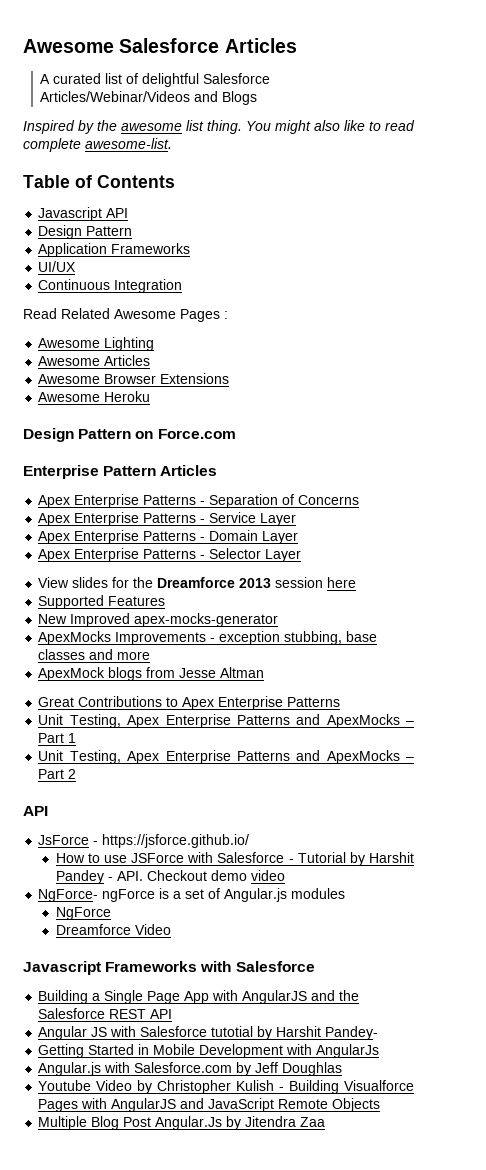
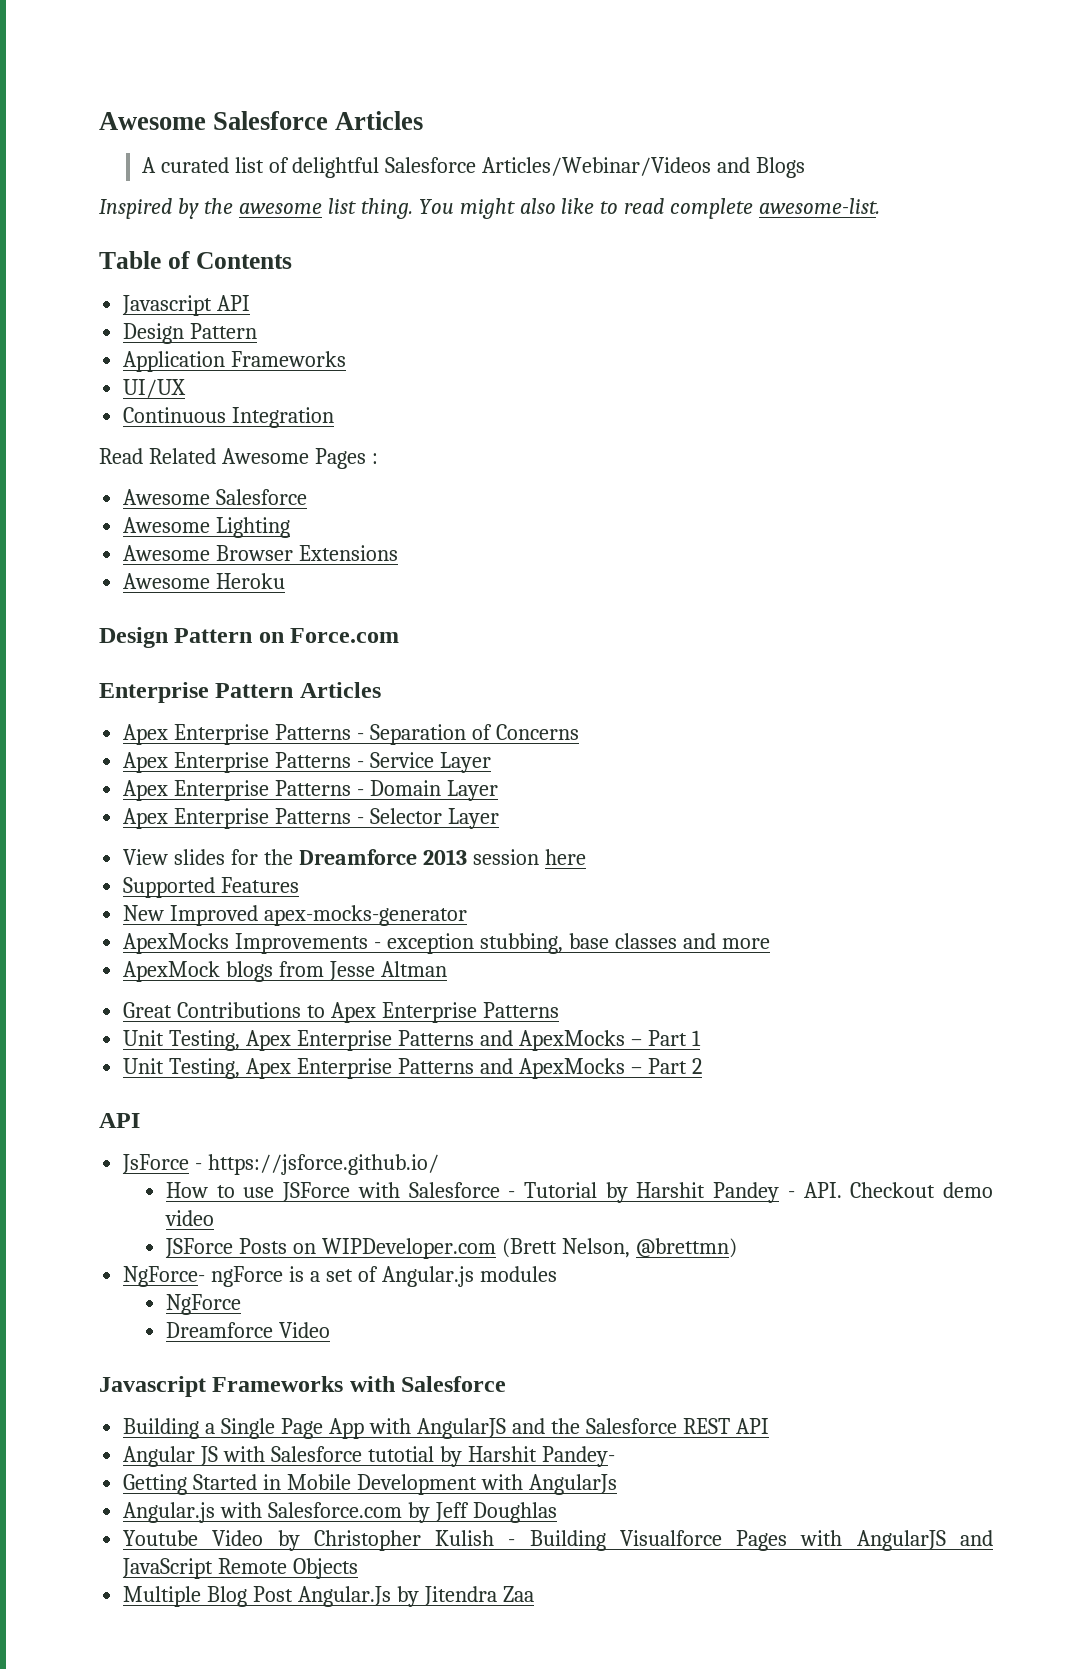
[104,337,155,351] [38,355,151,366] Lighting // Awesome Articles -> [216,489,308,505] [123,517,291,538] Salesforce // Awesome Lighting
(285, 875) none -> [164,1238,737,1259] // JSForce Posts on WIPDeveloper.com (Brett Nelson, @brettmn)

